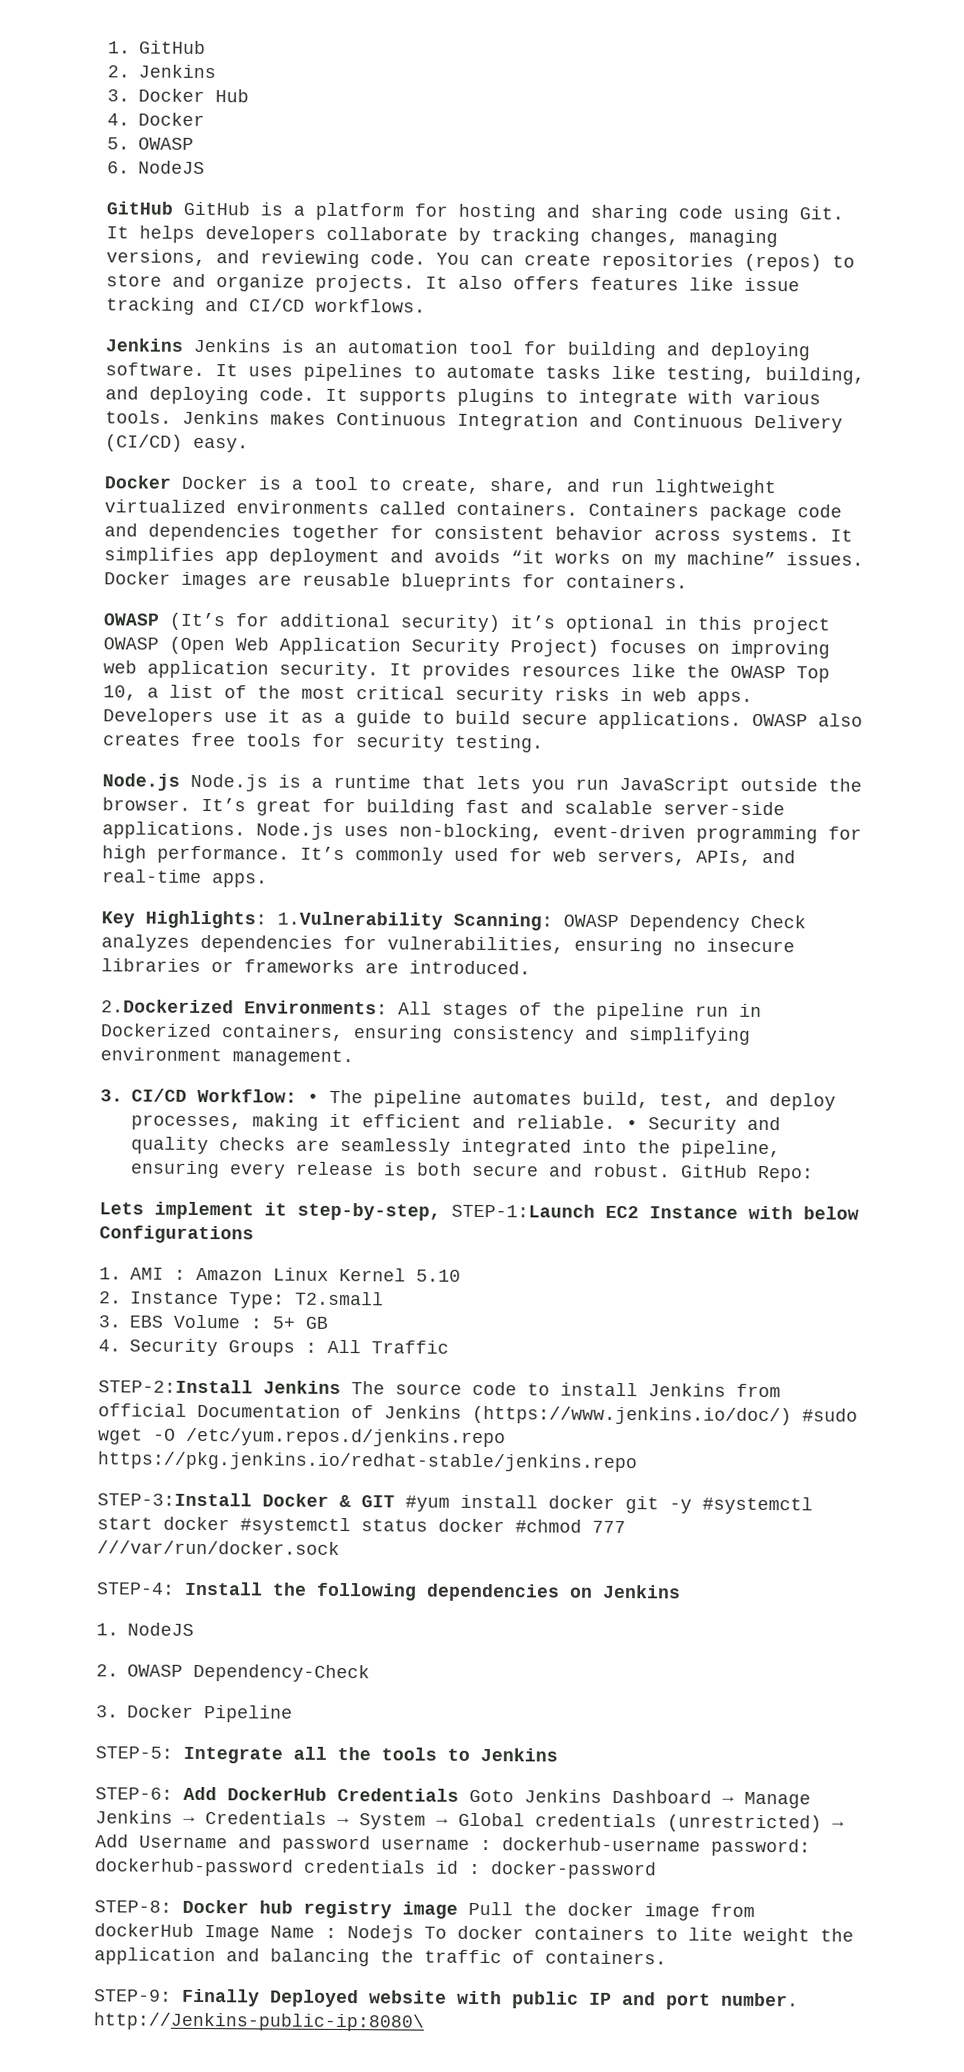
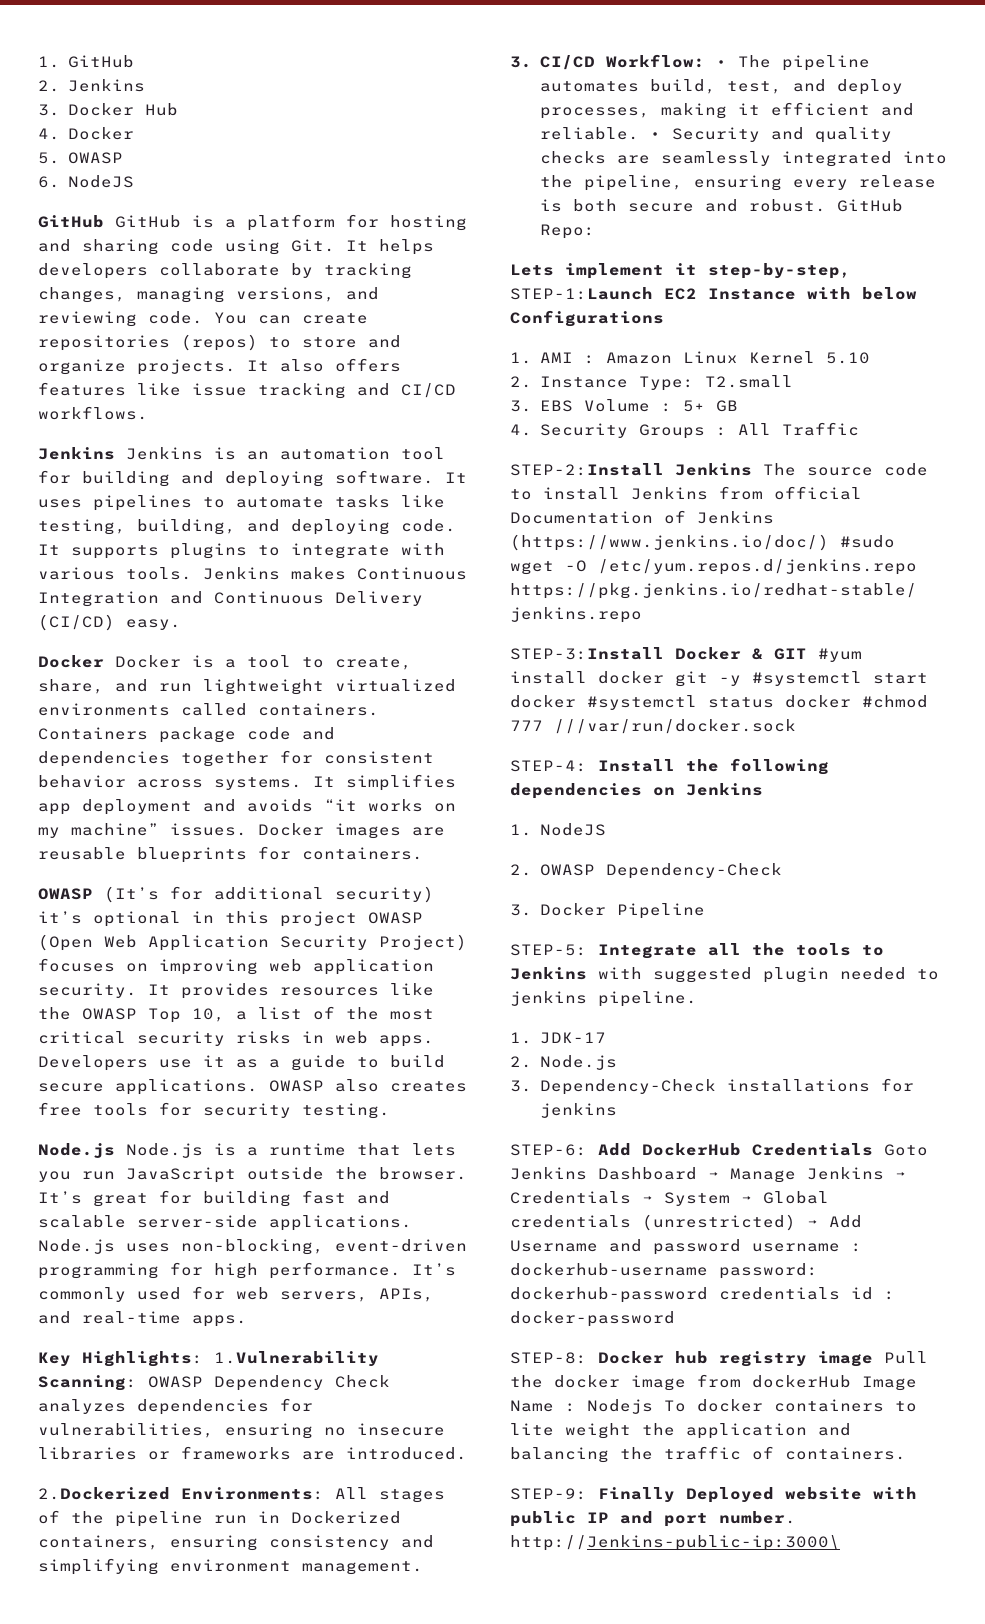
(558, 1755) none -> [598,967,939,983] [510,991,697,1007] [510,1032,606,1044] [510,1055,617,1070] [510,1078,914,1095] [539,1103,617,1118] with suggested plugin needed to jenkins pipeline. // 1. JDK-17 // 2. Node.js // 3. Dependency-Check installations for jenkins
[93,2012,424,2032] http://Jenkins-public-ip:8080\ -> [510,1535,840,1551] http://Jenkins-public-ip:3000\

